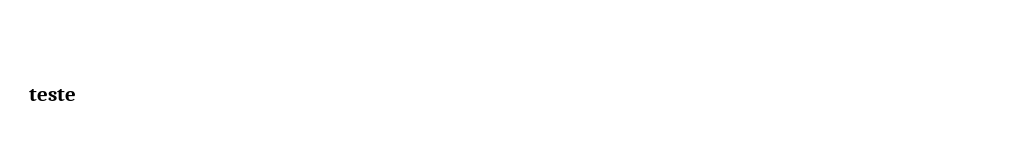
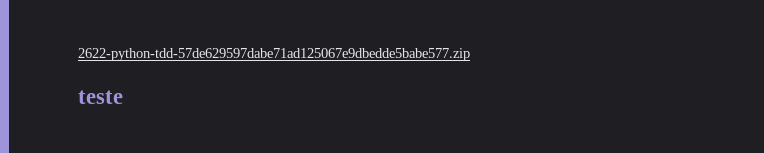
(29, 95) none -> [78,48,470,61] 2622-python-tdd-57de629597dabe71ad125067e9dbedde5babe577.zip //

